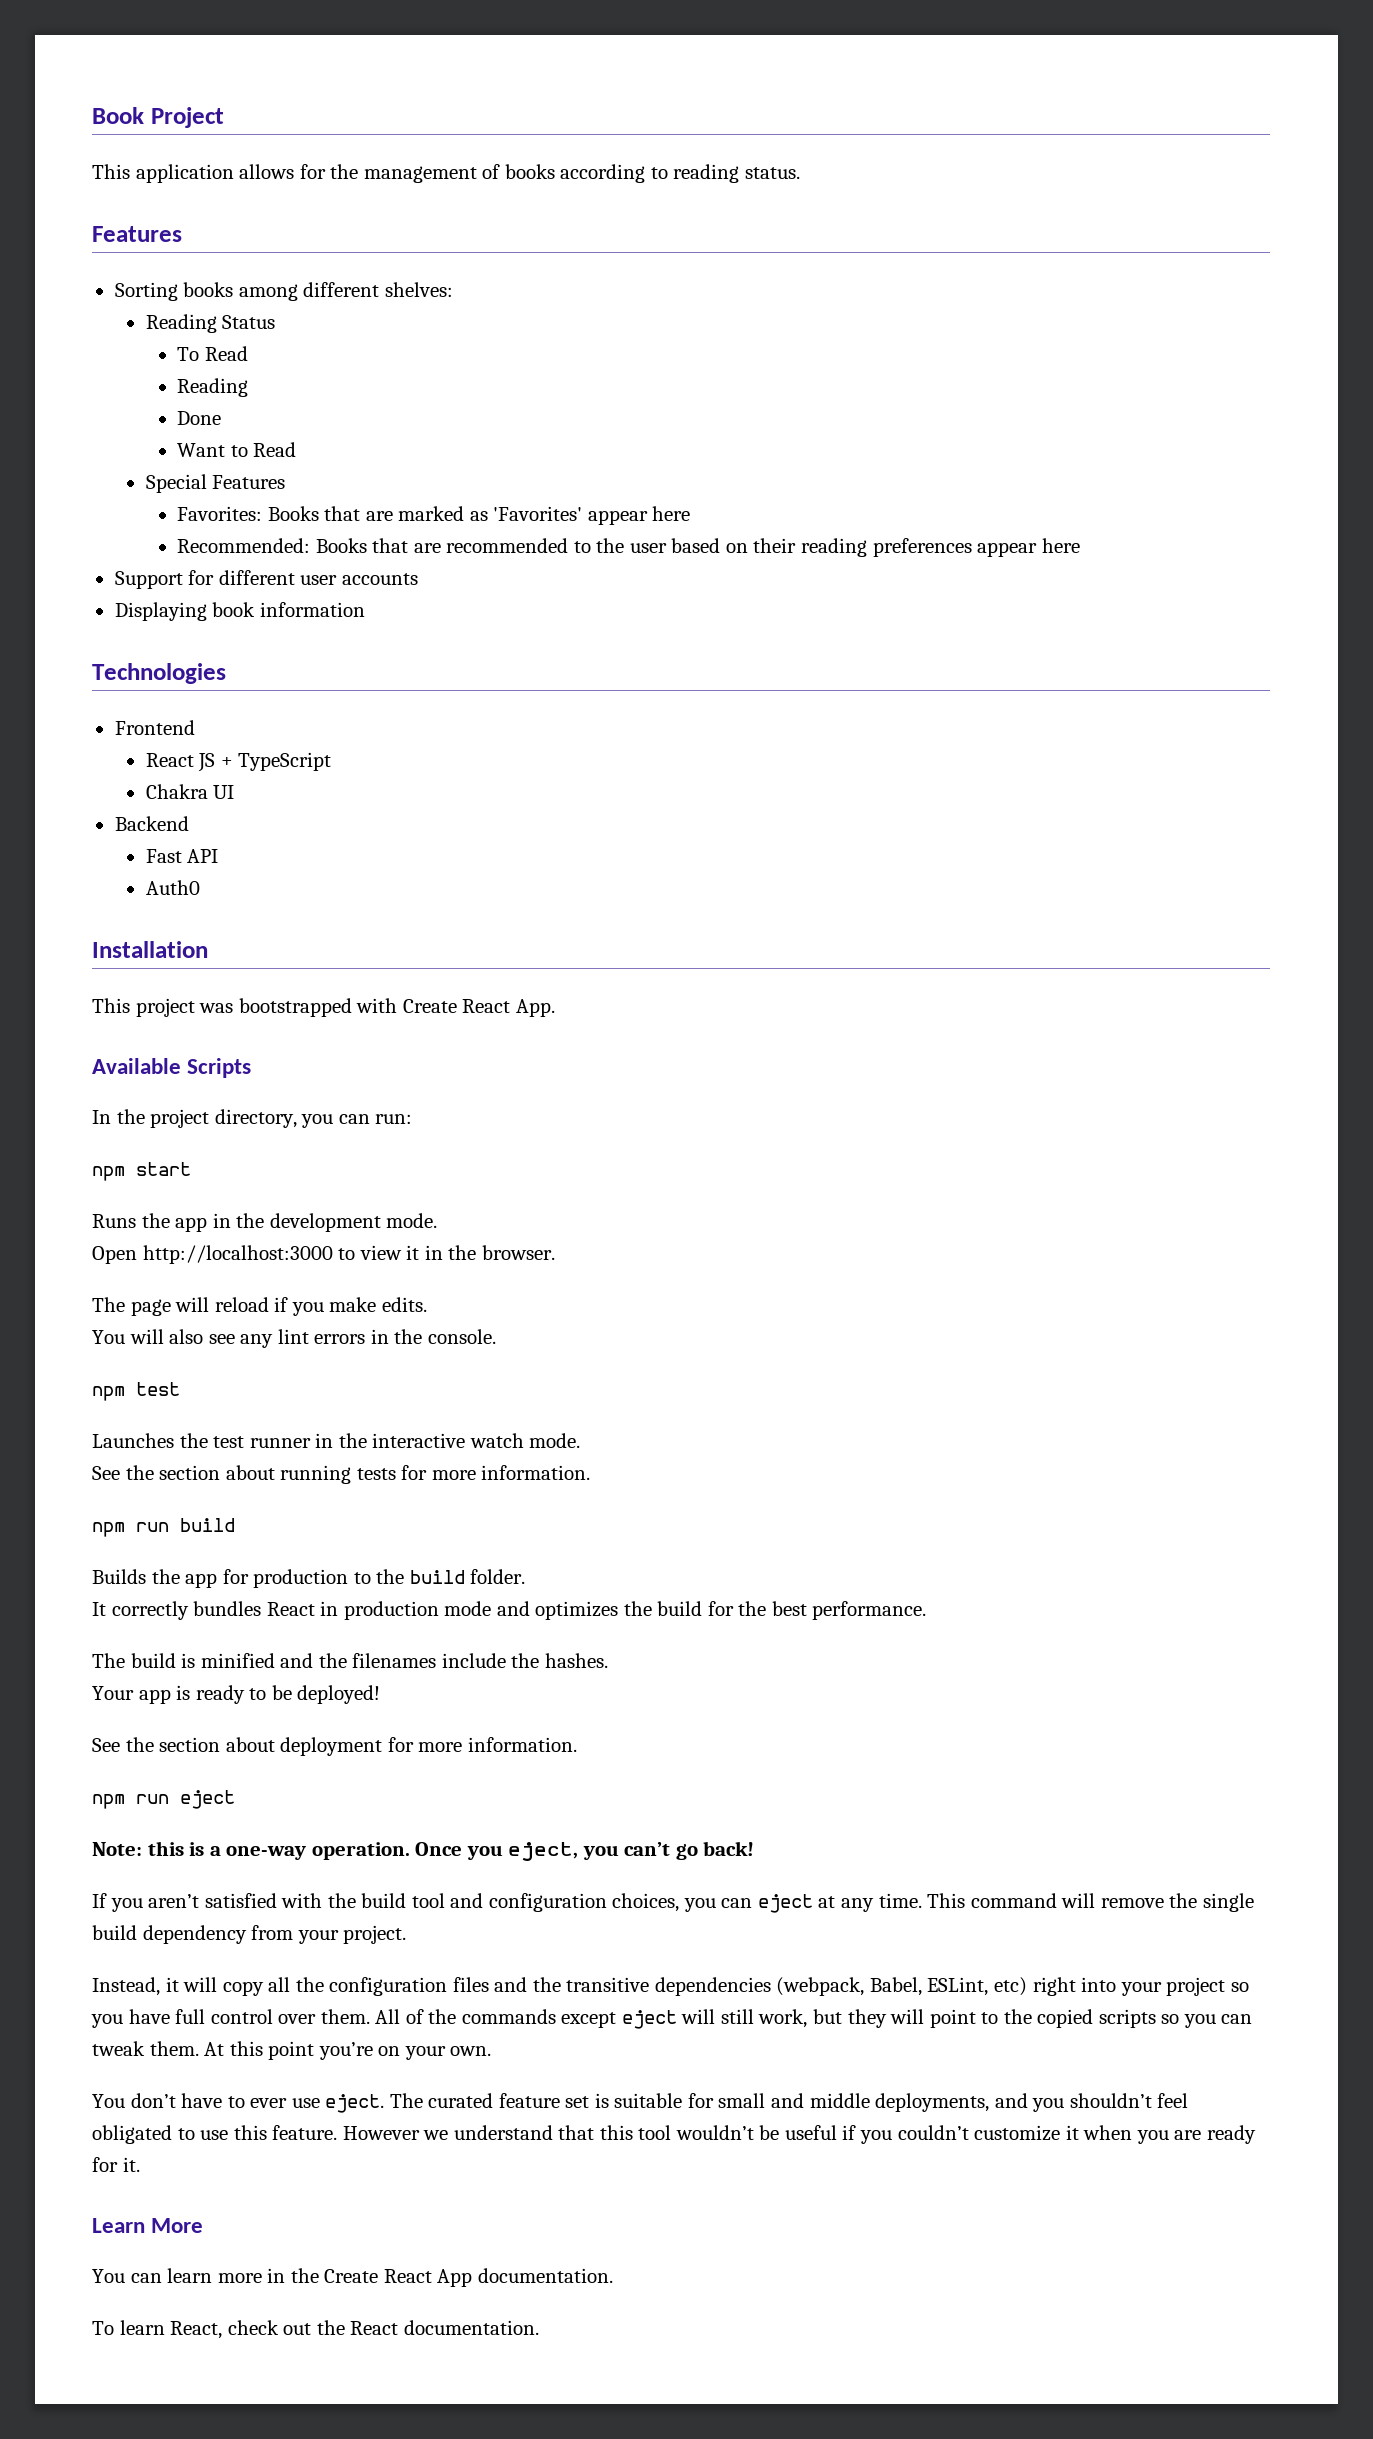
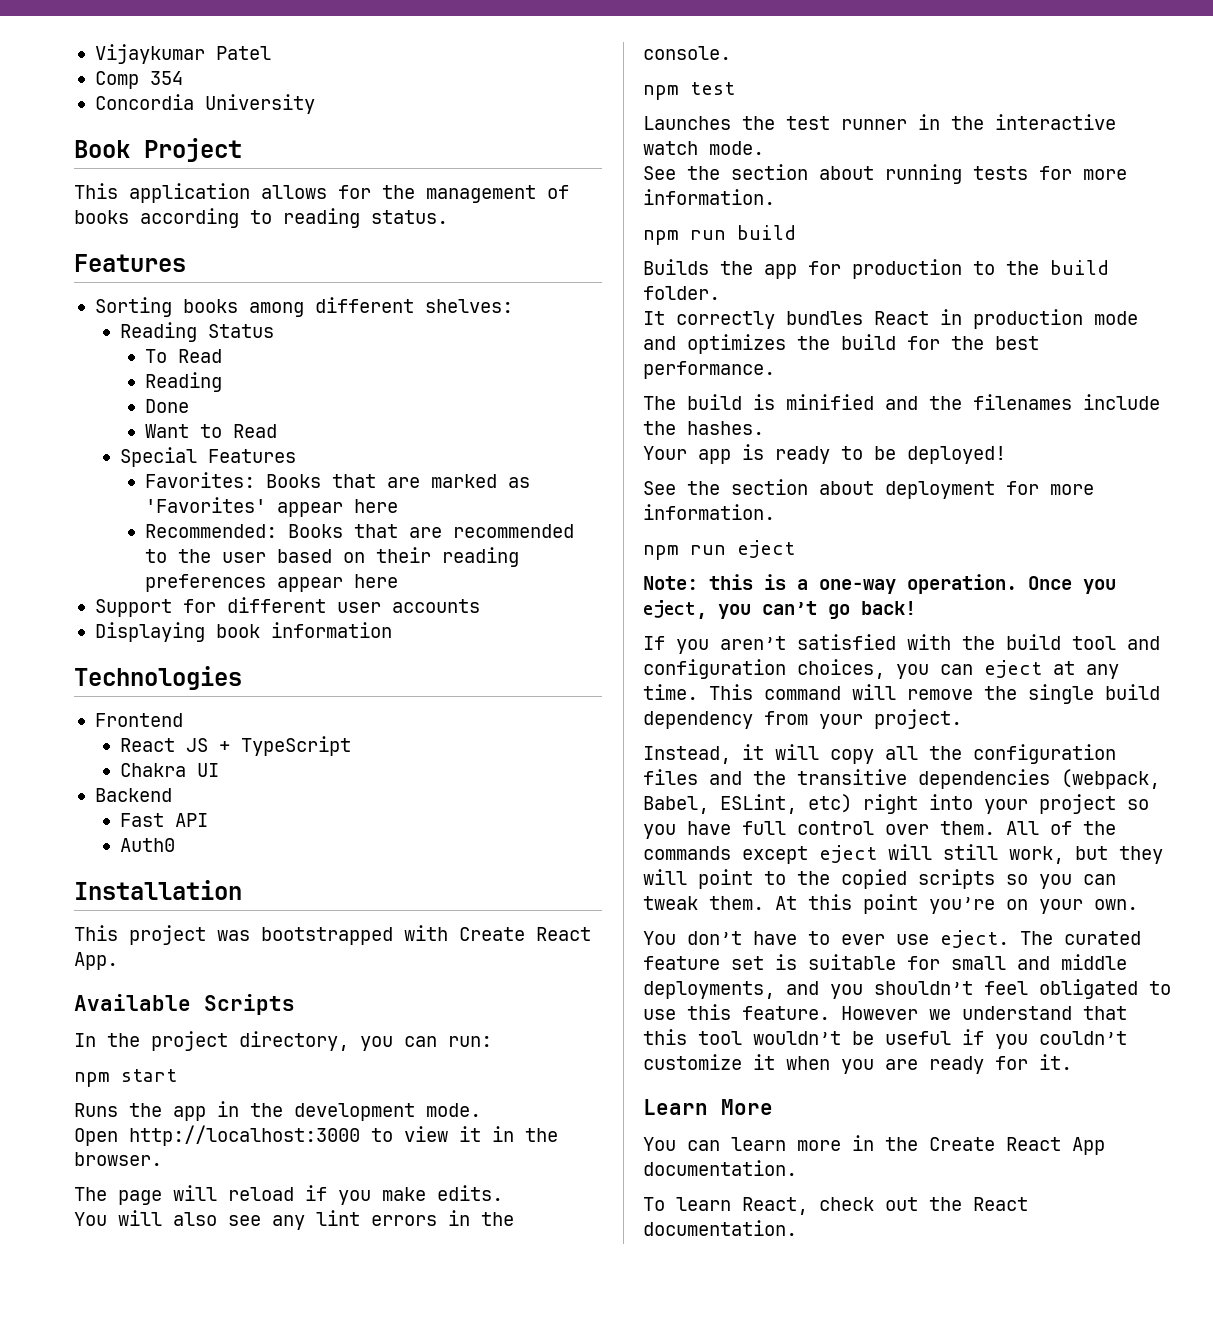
(92, 115) none -> [94,44,271,64] [94,71,183,89] [94,94,315,114] Vijaykumar Patel // Comp 354 // Concordia University //

